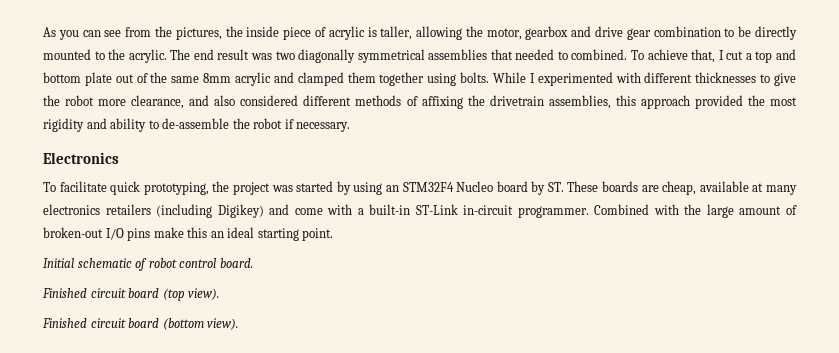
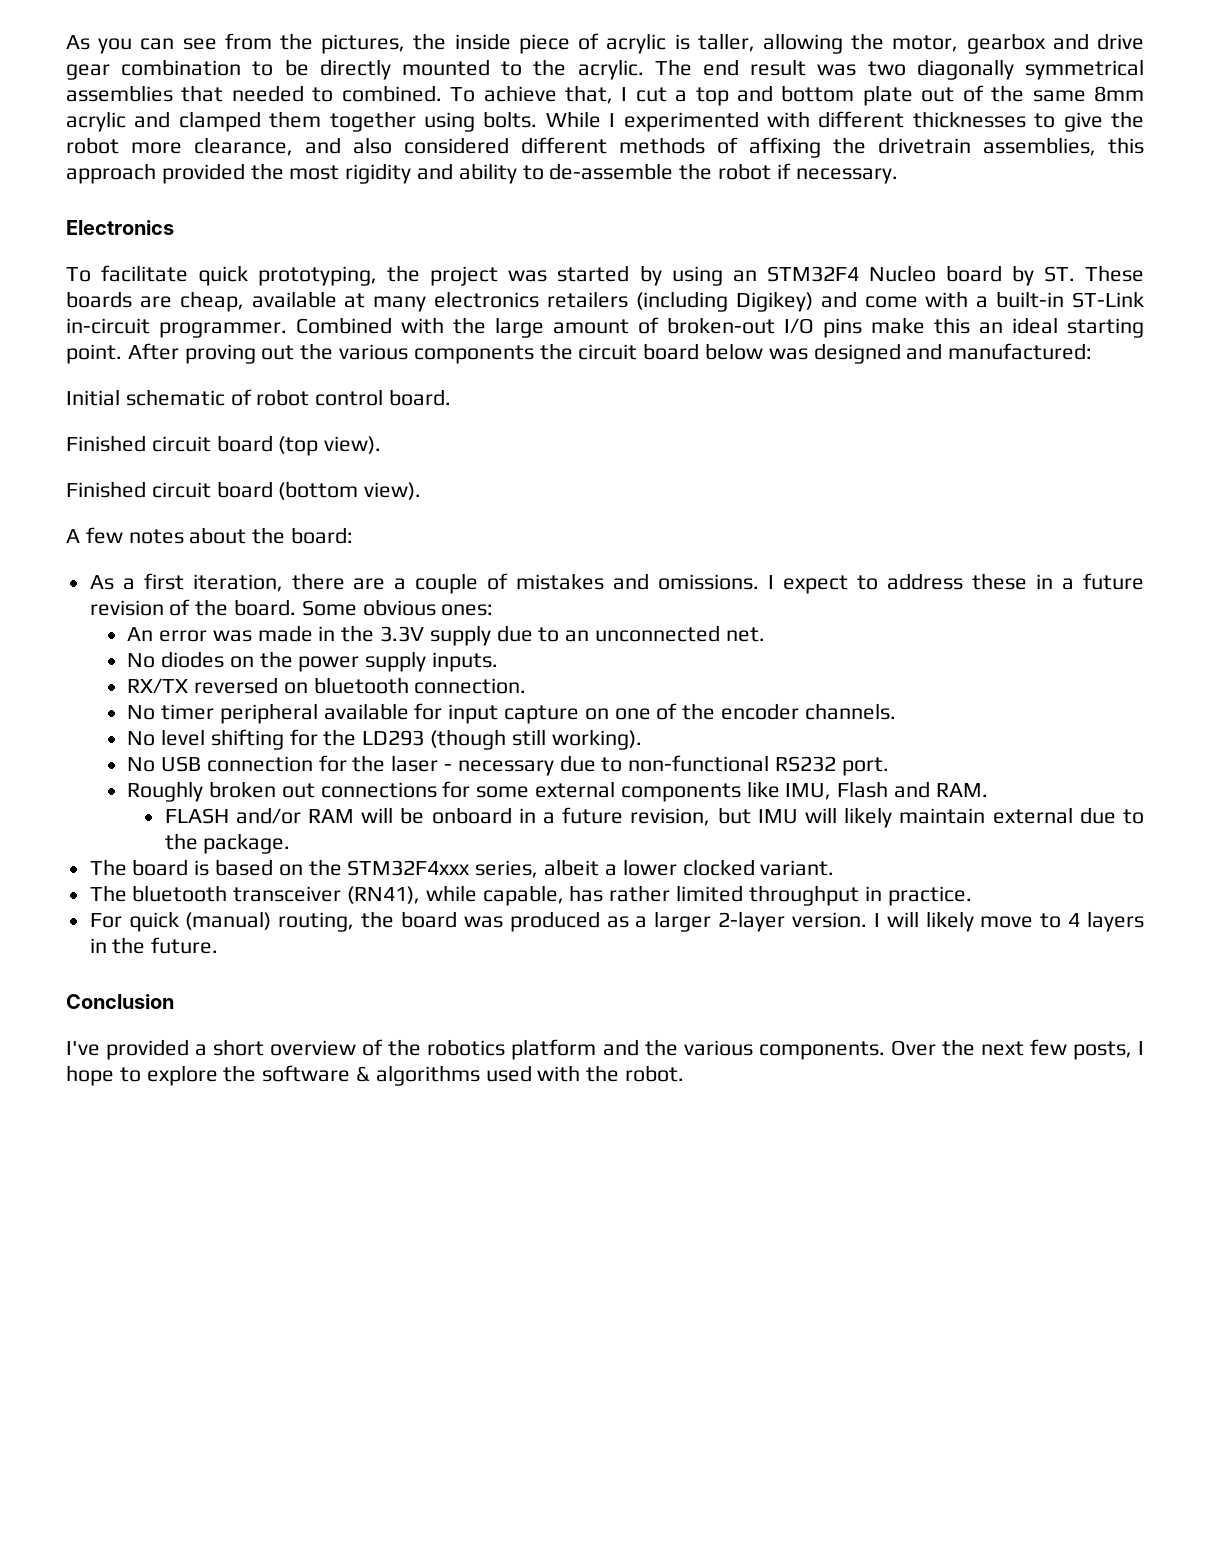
(334, 234) none -> [127,343,1093,364] After proving out the various components the circuit board below was designed and manufactured:
(239, 324) none -> [66,527,354,544] [89,573,1145,594] [89,599,494,616] [127,625,765,646] [127,651,498,672] [127,677,527,694] [127,703,896,724] [127,729,642,750] [127,755,889,776] [127,781,988,802] [164,807,1145,828] [164,833,291,854] [89,859,835,878] [89,885,972,906] [89,911,1144,932] [89,937,219,954] [66,994,174,1009] [66,1039,1144,1060] [66,1065,685,1086] // A few notes about the board: // As a first iteration, there are a couple of mistakes and omissions. I expect to address these in a future revision of the board. Some obvious ones: // An error was made in the 3.3V supply due to an unconnected net. // No diodes on the power supply inputs. // RX/TX reversed on bluetooth connection. // No timer peripheral available for input capture on one of the encoder channels. // No level shifting for the LD293 (though still working). // No USB connection for the laser - necessary due to non-functional RS232 port. // Roughly broken out connections for some external components like IMU, Flash and RAM. // FLASH and/or RAM will be onboard in a future revision, but IMU will likely maintain external due to the package. // The board is based on the STM32F4xxx series, albeit a lower clocked variant. // The bluetooth transceiver (RN41), while capable, has rather limited throughput in practice. // For quick (manual) routing, the board was produced as a larger 2-layer version. I will likely move to 4 layers in the future. // Conclusion // I've provided a short overview of the robotics platform and the various components. Over the next few posts, I hope to explore the software & algorithms used with the robot.

